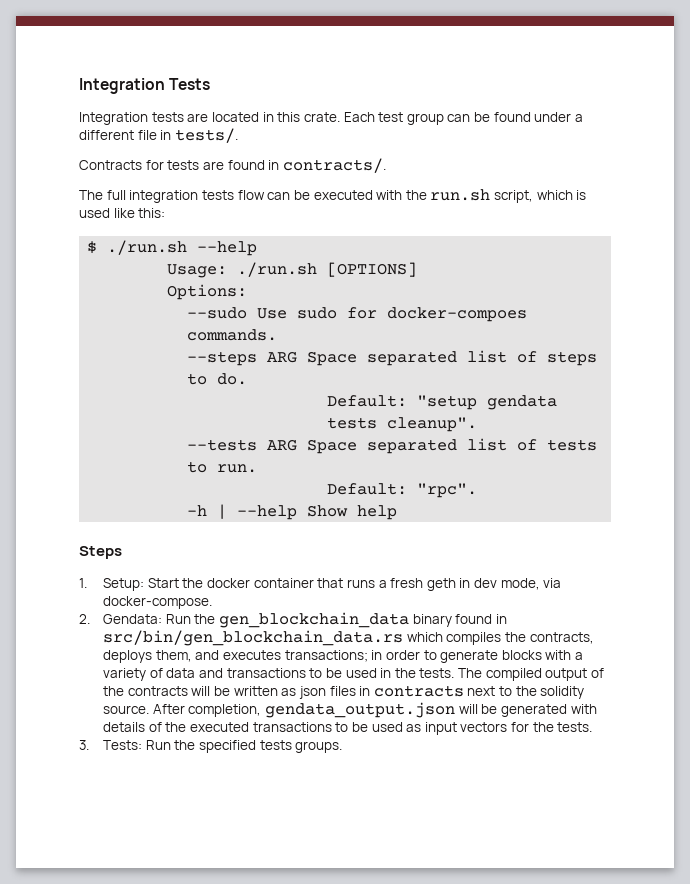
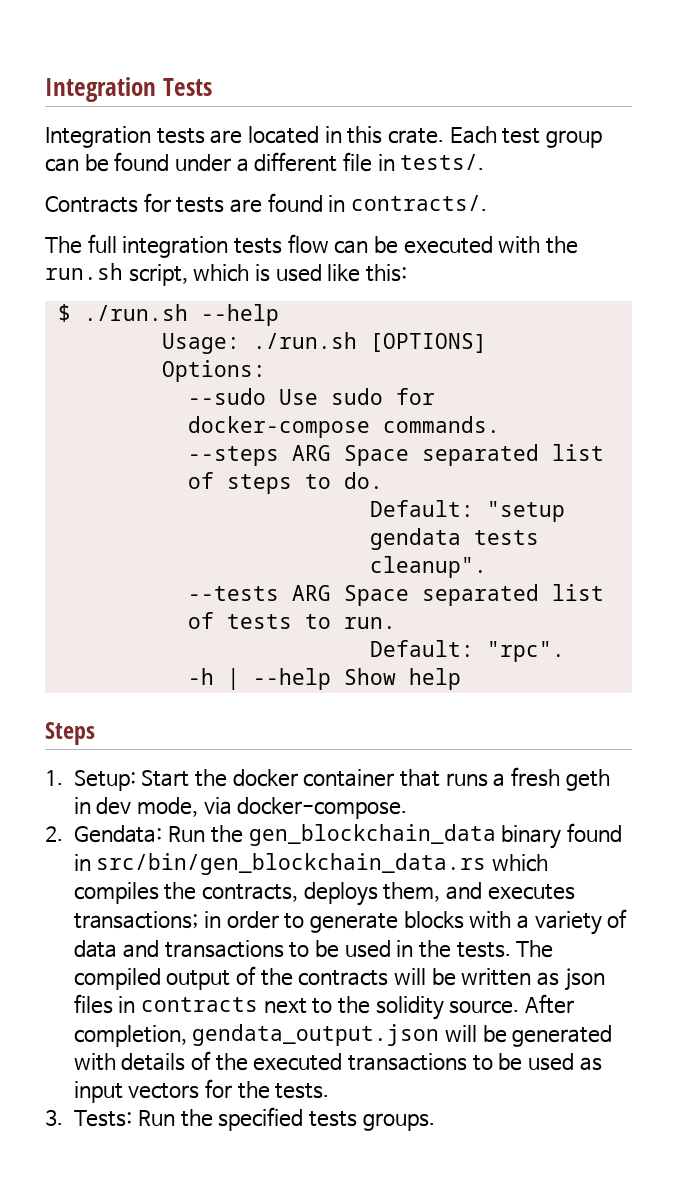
[387,307,528,322] docker-compoes -> [187,416,370,438] docker-compose

